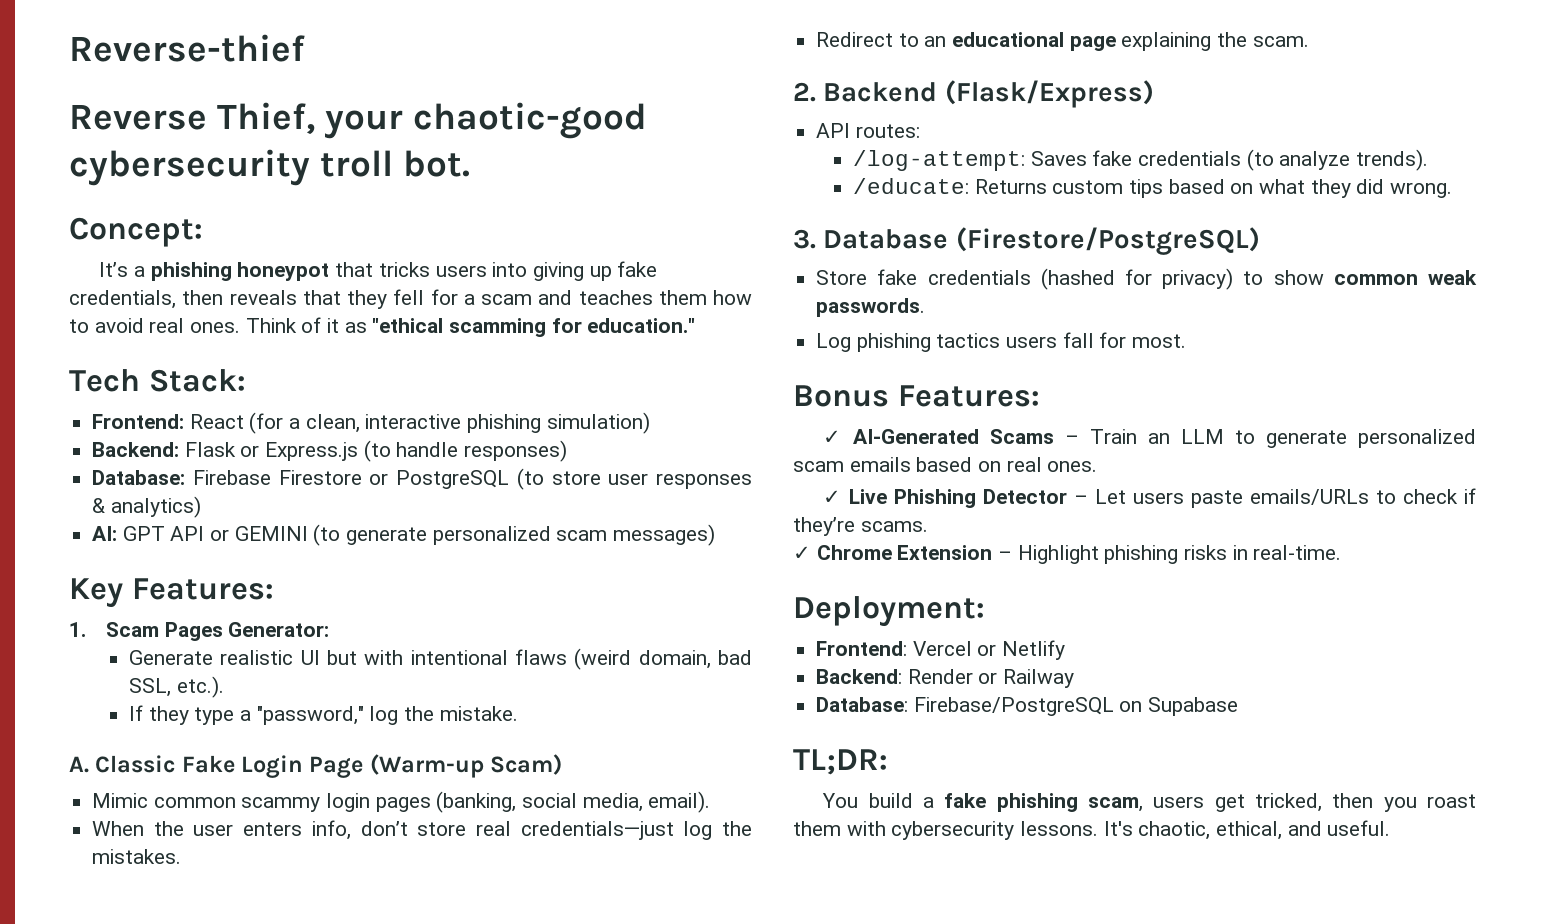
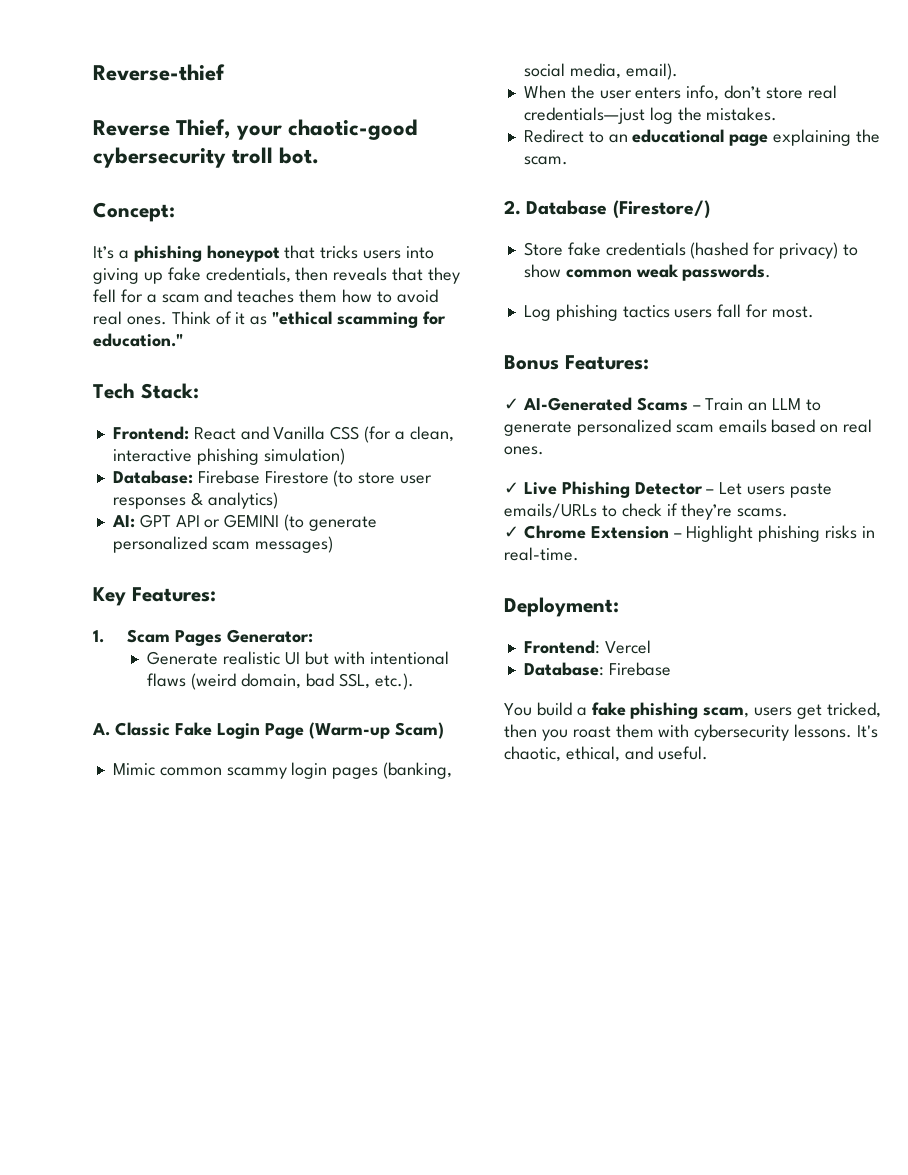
(244, 421) none -> [240,426,360,440] and Vanilla CSS
[92,440,568,462] // Backend: Flask or Express.js (to handle responses) -> (345, 456) none
[369,470,510,489] or PostgreSQL -> (329, 477) none
[129,705,518,725] // If they type a "password," log the mistake. -> (414, 681) none
[823,80,1154,108] [816,123,920,138] [853,149,1429,171] [853,178,1453,198] [793,227,1260,255] Backend (Flask/Express) // API routes: // /log-attempt: Saves fake credentials (to analyze trends). // /educate: Returns custom tips based on what they did wrong. // 3. Database (Firestore/PostgreSQL) -> [526,200,710,219] Database (Firestore/)
[977,640,1066,660] [816,669,1075,688] [816,697,1239,716] [793,749,888,775] or Netlify // Backend: Render or Railway // Database: Firebase/PostgreSQL on Supabase // TL;DR: -> [523,662,671,676] // Database: Firebase

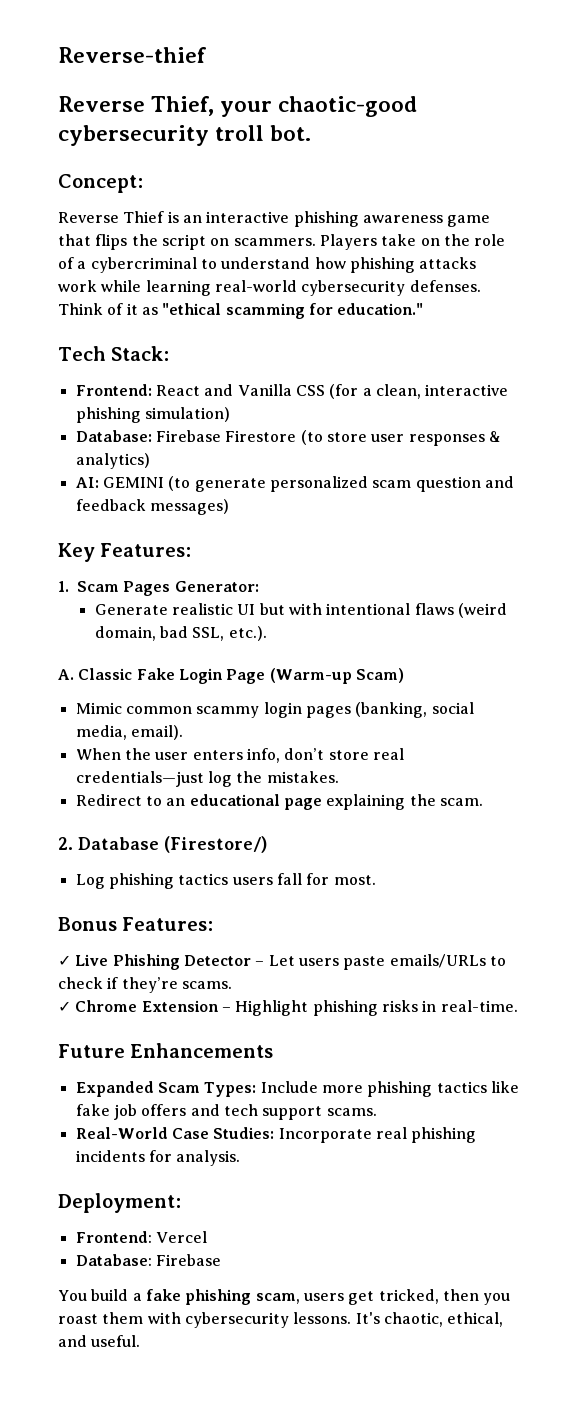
[93,245,435,262] [93,267,461,284] [93,289,438,303] [93,311,167,325] It’s a phishing honeypot that tricks users into giving up fake credentials, then reveals that they fell for a scam and teaches them how to avoid real ones. -> [58,211,491,227] [58,234,506,250] [58,257,477,273] [58,280,481,296] Reverse Thief is an interactive phishing awareness game that flips the script on scammers. Players take on the role of a cybercriminal to understand how phishing attacks work while learning real-world cybersecurity defenses.
[139,514,221,528] GPT API or -> (99, 482) none
(250, 545) none -> [415,476,514,492] [75,499,146,511] question and feedback
[523,242,858,259] [523,264,772,281] // Store fake credentials (hashed for privacy) to show common weak passwords. -> (267, 844) none
[504,397,822,411] [504,419,873,436] [504,446,544,455] // ✓ AI-Generated Scams – Train an LLM to generate personalized scam emails based on real ones. -> (214, 924) none
(579, 554) none -> [58,1043,274,1058] [75,1081,519,1097] [75,1104,377,1120] [75,1127,477,1143] [75,1150,241,1166] // Future Enhancements // Expanded Scam Types: Include more phishing tactics like fake job offers and tech support scams. // Real-World Case Studies: Incorporate real phishing incidents for analysis.

